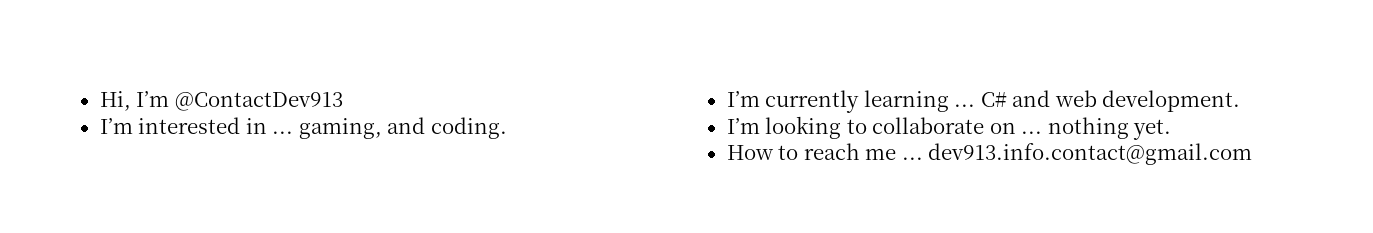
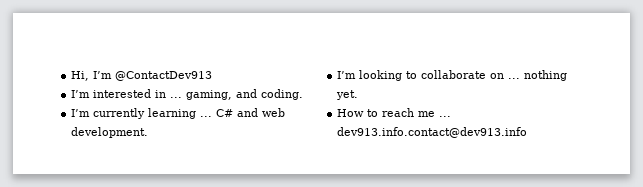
[928,143,1253,165] dev913.info.contact@gmail.com -> [337,127,528,138] dev913.info.contact@dev913.info

